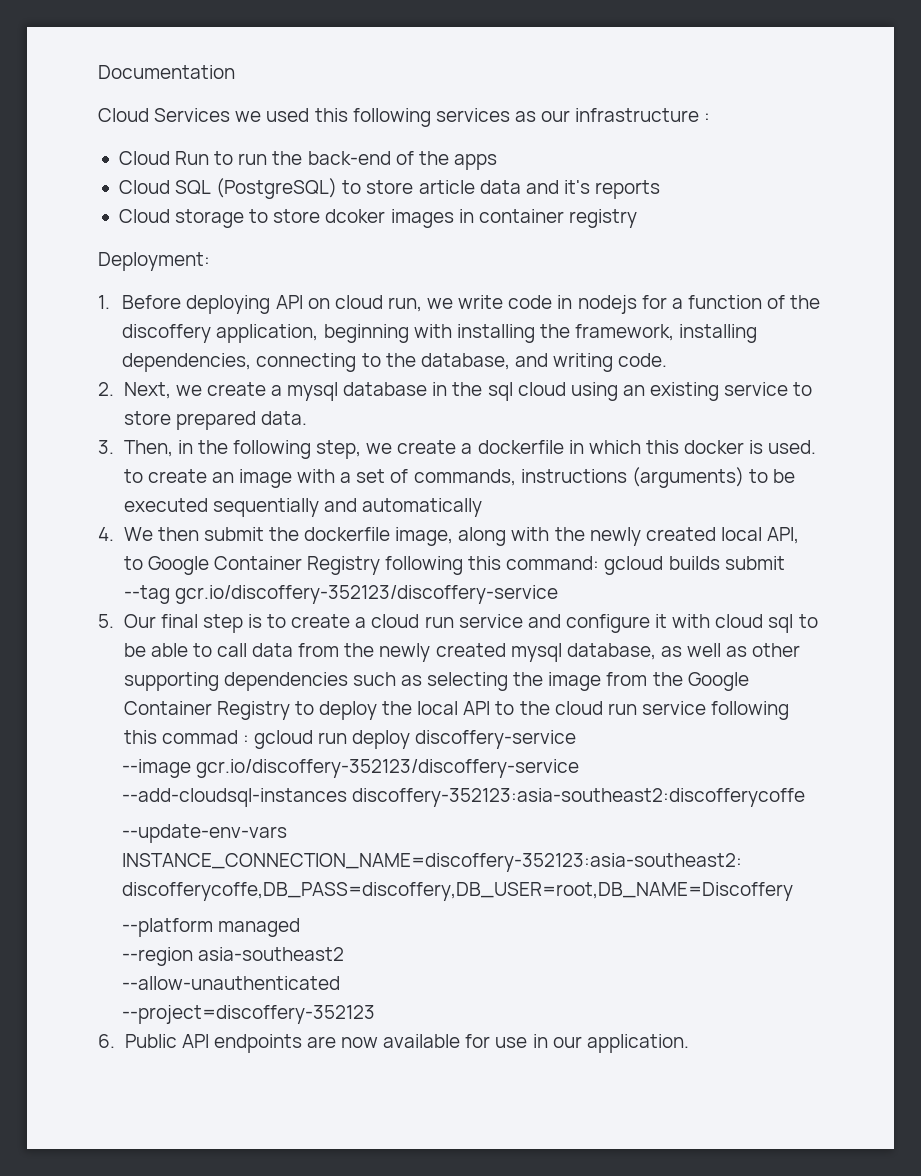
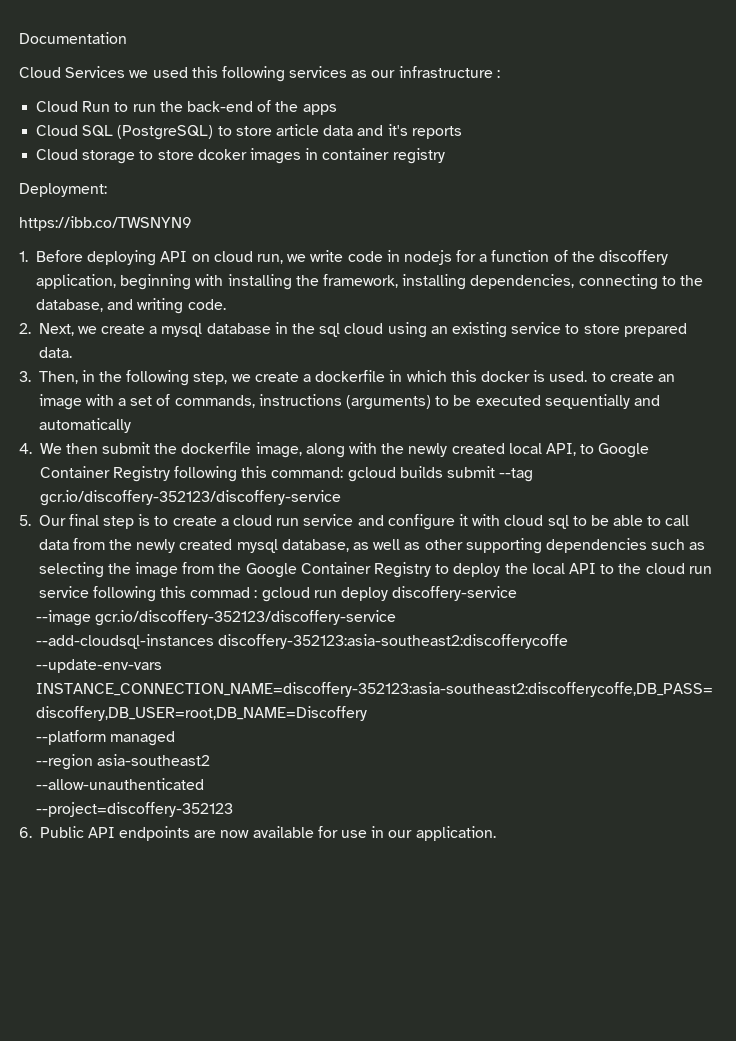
(210, 261) none -> [19,216,192,231] // https://ibb.co/TWSNYN9

